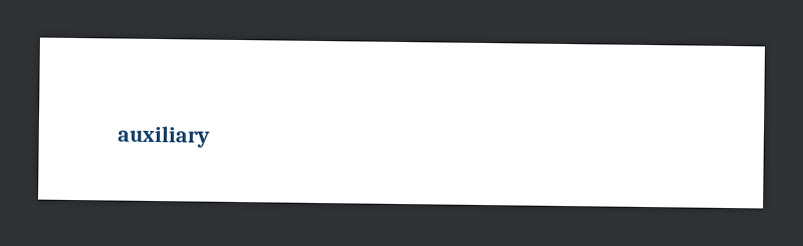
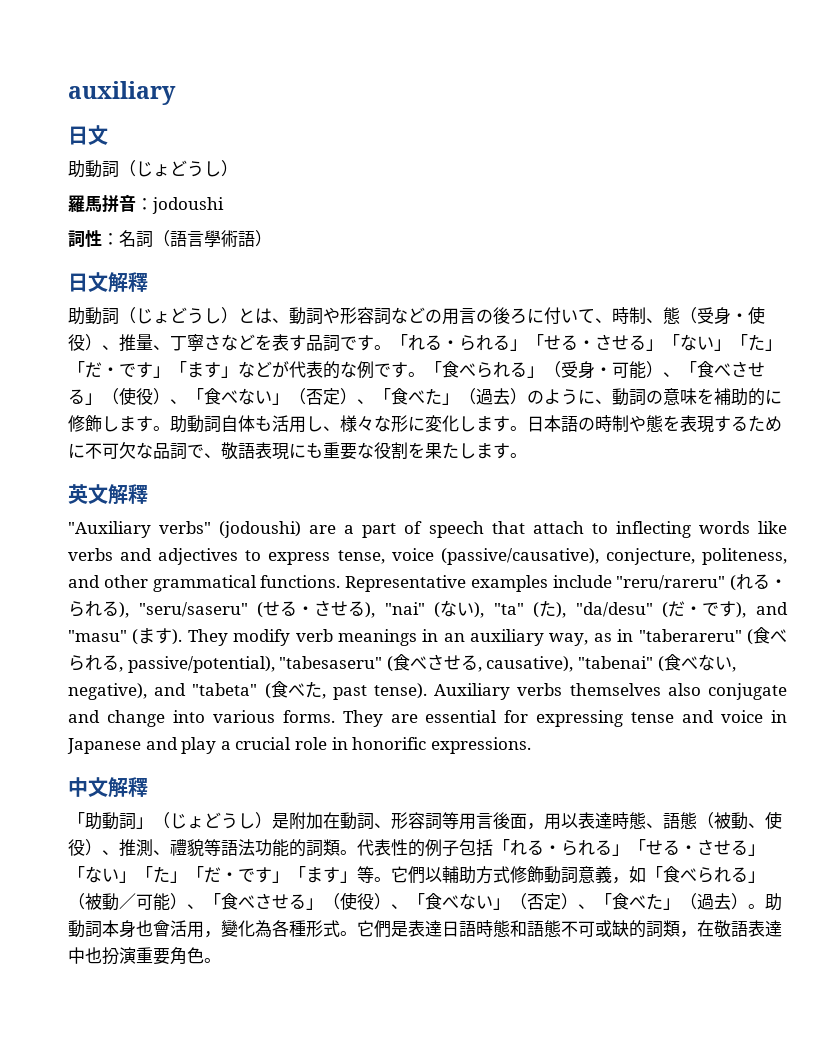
[117,125,210,148] auxiliary -> [68,81,176,105] [68,125,108,145] [68,160,238,178] [68,194,224,214] [68,230,272,247] [68,272,148,293] [68,306,765,325] [68,334,782,352] [68,361,765,379] [68,387,782,406] [68,415,782,433] [68,442,527,460] [68,484,148,505] [68,521,788,538] [68,548,787,565] [68,574,787,592] [68,600,788,618] [68,627,787,646] [68,654,736,673] [68,681,787,700] [68,710,787,727] [67,737,531,754] [68,777,148,798] [68,811,782,830] [68,839,765,857] [68,866,765,884] [68,892,782,911] [68,919,782,938] [68,947,221,965] auxiliary // 日文 // 助動詞（じょどうし） // 羅馬拼音：jodoushi // 詞性：名詞（語言學術語） // 日文解釋 // 助動詞（じょどうし）とは、動詞や形容詞などの用言の後ろに付いて、時制、態（受身・使役）、推量、丁寧さなどを表す品詞です。「れる・られる」「せる・させる」「ない」「た」「だ・です」「ます」などが代表的な例です。「食べられる」（受身・可能）、「食べさせる」（使役）、「食べない」（否定）、「食べた」（過去）のように、動詞の意味を補助的に修飾します。助動詞自体も活用し、様々な形に変化します。日本語の時制や態を表現するために不可欠な品詞で、敬語表現にも重要な役割を果たします。 // 英文解釋 // "Auxiliary verbs" (jodoushi) are a part of speech that attach to inflecting words like verbs and adjectives to express tense, voice (passive/causative), conjecture, politeness, and other grammatical functions. Representative examples include "reru/rareru" (れる・られる), "seru/saseru" (せる・させる), "nai" (ない), "ta" (た), "da/desu" (だ・です), and "masu" (ます). They modify verb meanings in an auxiliary way, as in "taberareru" (食べられる, passive/potential), "tabesaseru" (食べさせる, causative), "tabenai" (食べない, negative), and "tabeta" (食べた, past tense). Auxiliary verbs themselves also conjugate and change into various forms. They are essential for expressing tense and voice in Japanese and play a crucial role in honorific expressions. // 中文解釋 // 「助動詞」（じょどうし）是附加在動詞、形容詞等用言後面，用以表達時態、語態（被動、使役）、推測、禮貌等語法功能的詞類。代表性的例子包括「れる・られる」「せる・させる」「ない」「た」「だ・です」「ます」等。它們以輔助方式修飾動詞意義，如「食べられる」（被動／可能）、「食べさせる」（使役）、「食べない」（否定）、「食べた」（過去）。助動詞本身也會活用，變化為各種形式。它們是表達日語時態和語態不可或缺的詞類，在敬語表達中也扮演重要角色。

